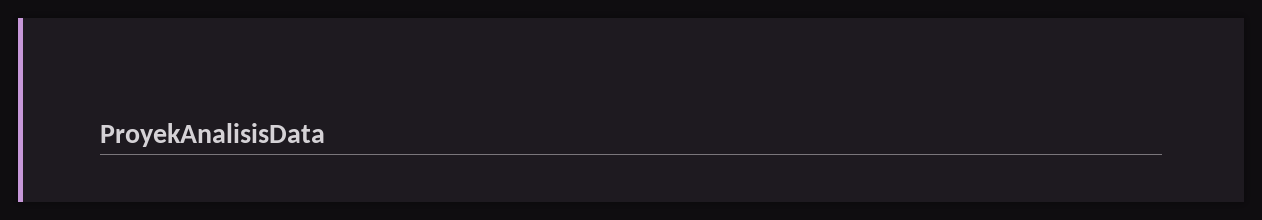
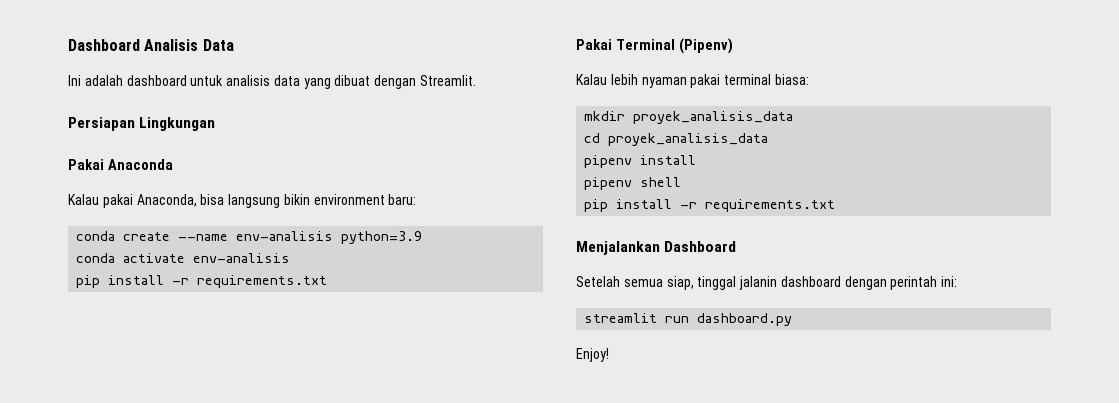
[100,123,325,147] ProyekAnalisisData -> [68,39,234,51] [68,75,477,89] [68,117,216,131] [68,159,173,170] [68,194,417,208] [76,231,423,244] [76,253,291,263] [76,275,328,288] [576,38,733,54] [576,74,809,88] [584,111,794,124] [584,133,769,146] [584,155,697,168] [584,177,682,190] [584,199,836,212] [576,241,737,255] [576,276,958,290] [584,313,793,326] [576,348,609,362] Dashboard Analisis Data // Ini adalah dashboard untuk analisis data yang dibuat dengan Streamlit. // Persiapan Lingkungan // Pakai Anaconda // Kalau pakai Anaconda, bisa langsung bikin environment baru: // conda create --name env-analisis python=3.9 // conda activate env-analisis // pip install -r requirements.txt // Pakai Terminal (Pipenv) // Kalau lebih nyaman pakai terminal biasa: // mkdir proyek_analisis_data // cd proyek_analisis_data // pipenv install // pipenv shell // pip install -r requirements.txt // Menjalankan Dashboard // Setelah semua siap, tinggal jalanin dashboard dengan perintah ini: // streamlit run dashboard.py // Enjoy!

